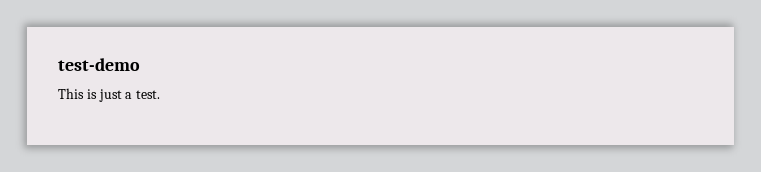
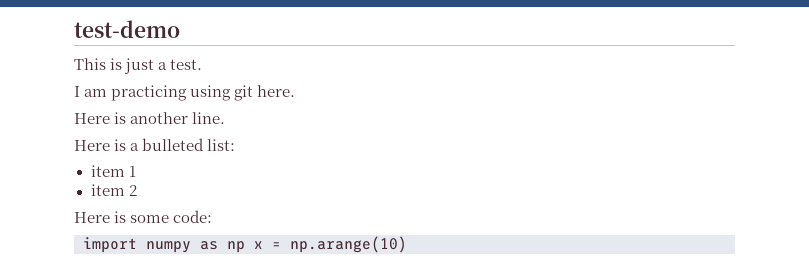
(161, 94) none -> [74,85,296,101] [74,112,226,124] [74,138,236,151] [90,165,136,177] [90,184,137,196] [74,210,213,223] [83,236,407,253] // I am practicing using git here. // Here is another line. // Here is a bulleted list: // item 1 // item 2 // Here is some code: // import numpy as np x = np.arange(10)

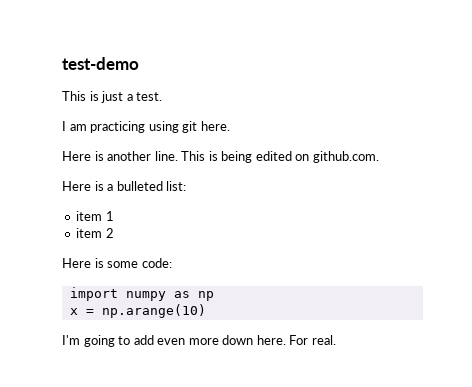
(226, 118) none -> [181,151,379,163] This is being edited on github.com.
(245, 247) none -> (214, 296) //
(407, 244) none -> [62,335,336,347] // I'm going to add even more down here. For real.

